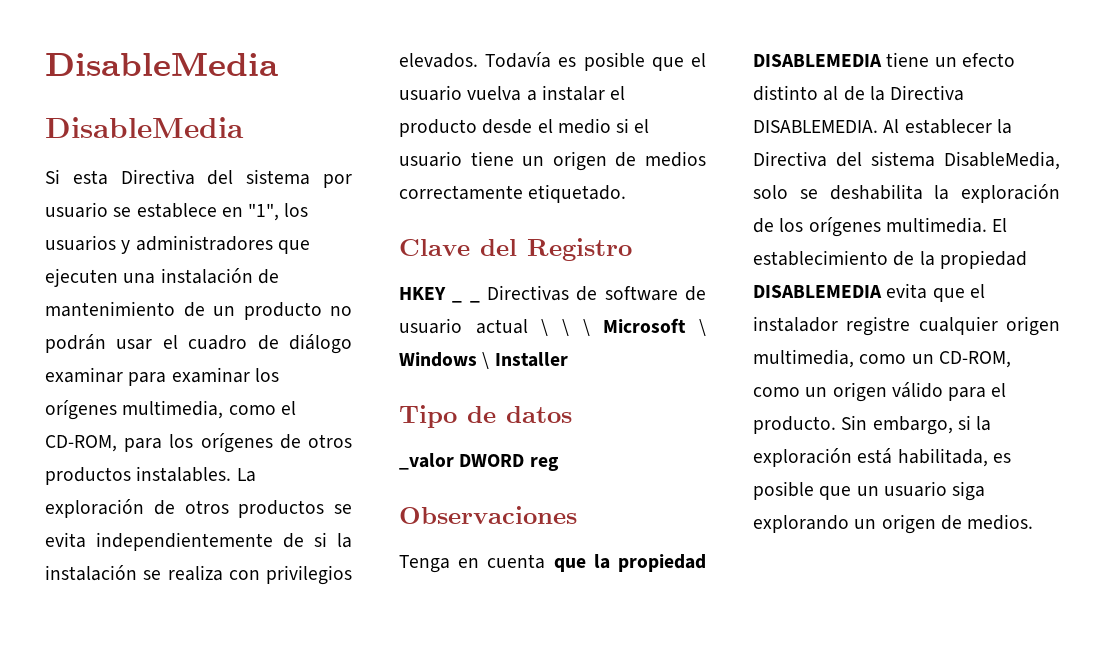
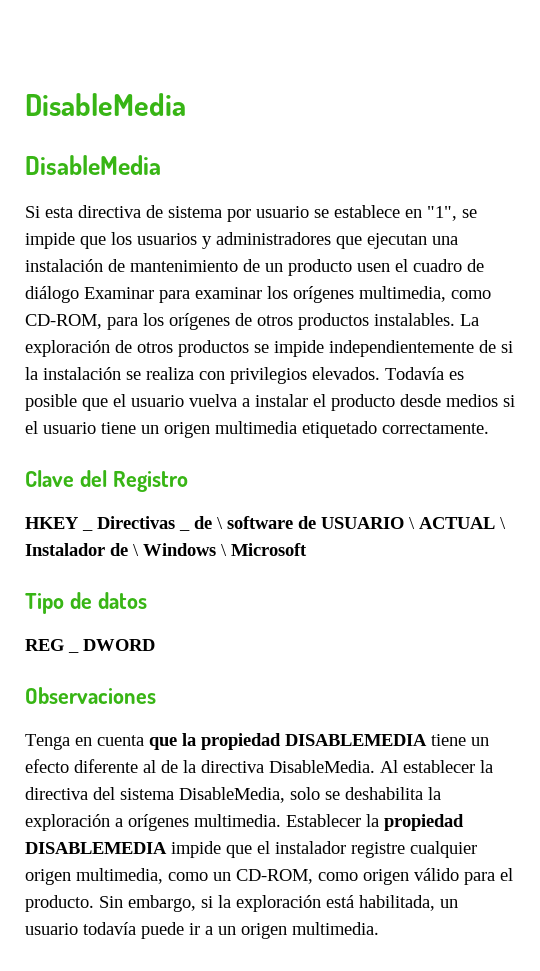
[120,169,234,185] Directiva del -> [78,205,163,218] directiva de
(280, 212) none -> [462,209,477,218] [25,232,106,249] se impide que
[45,268,118,287] ejecuten -> [367,233,427,249] ejecutan
[330,306,352,316] [45,334,153,353] no podrán usar -> [357,263,390,272] usen
[45,367,123,383] examinar -> [84,287,154,299] Examinar
[280,401,296,415] el -> (491, 294) none
[45,532,86,548] evita -> [274,340,324,357] impide
[537,118,611,134] el medio -> [446,394,498,407] medios
[615,151,706,167] [399,184,627,203] de medios correctamente etiquetado. -> [215,421,489,438] multimedia etiquetado correctamente.
[469,285,706,303] [399,318,687,336] _ Directivas de software de usuario actual \ \ \ Microsoft -> [97,516,175,529] [179,529,190,531] [194,516,506,529] [25,543,128,556] Directivas _ de \ software de USUARIO \ ACTUAL \ Instalador de
[494,352,568,367] Installer -> [231,543,307,556] Microsoft
[399,453,454,470] _valor -> [25,639,64,651] [68,651,79,653] REG _
[529,457,559,471] reg -> (155, 645) none
[753,85,818,101] distinto -> [74,759,138,773] diferente
[890,85,965,101] [753,120,878,133] Directiva DISABLEMEDIA. -> [201,760,375,773] directiva DisableMedia.
[753,151,827,167] Directiva -> [25,787,88,800] directiva
[753,217,1008,237] [753,250,1027,269] [753,283,928,299] de los orígenes multimedia. El establecimiento de la propiedad DISABLEMEDIA evita -> [115,814,464,831] [25,841,221,858] a orígenes multimedia. Establecer la propiedad DISABLEMEDIA impide
[805,387,828,397] un -> (358, 876) none
[992,453,1011,463] [753,481,986,501] [753,514,1034,534] es posible que un usuario siga explorando un origen de medios. -> [440,899,458,908] [25,922,379,939] un usuario todavía puede ir a un origen multimedia.

